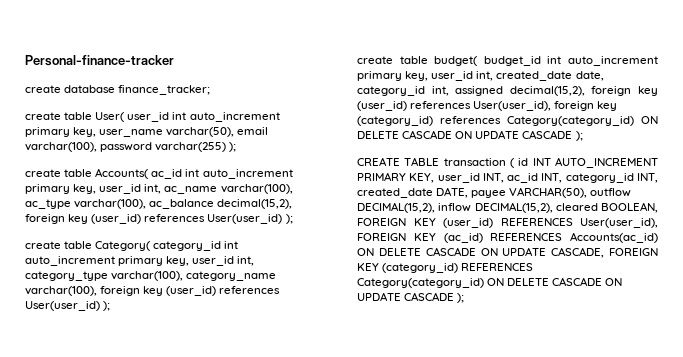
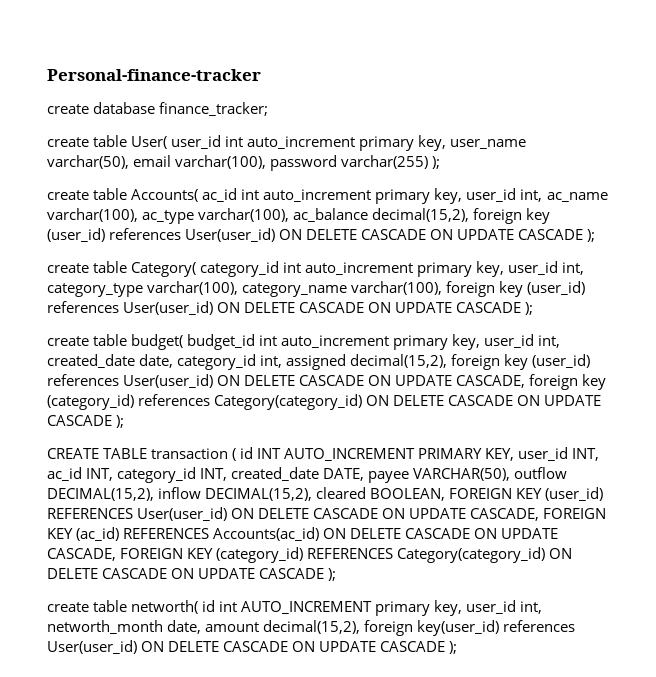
(283, 219) none -> [279,229,584,240] ON DELETE CASCADE ON UPDATE CASCADE
(100, 306) none -> [217,302,522,313] ON DELETE CASCADE ON UPDATE CASCADE
[473,101,552,111] User(user_id), -> [123,374,526,388] User(user_id) ON DELETE CASCADE ON UPDATE CASCADE,
[580,218,658,228] User(user_id), -> [137,507,540,521] User(user_id) ON DELETE CASCADE ON UPDATE CASCADE,
(465, 298) none -> [47,600,543,616] [47,620,576,636] [47,640,458,654] // create table networth( id int AUTO_INCREMENT primary key, user_id int, networth_month date, amount decimal(15,2), foreign key(user_id) references User(user_id) ON DELETE CASCADE ON UPDATE CASCADE );

